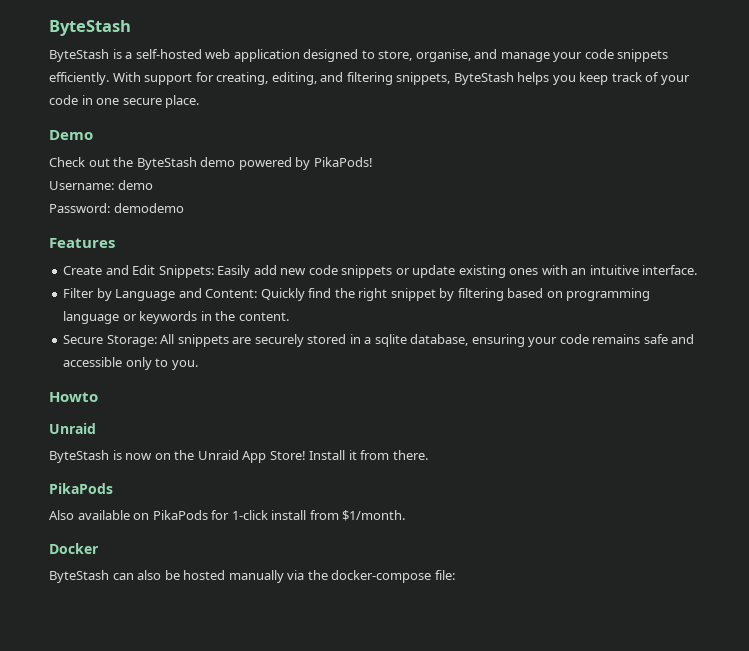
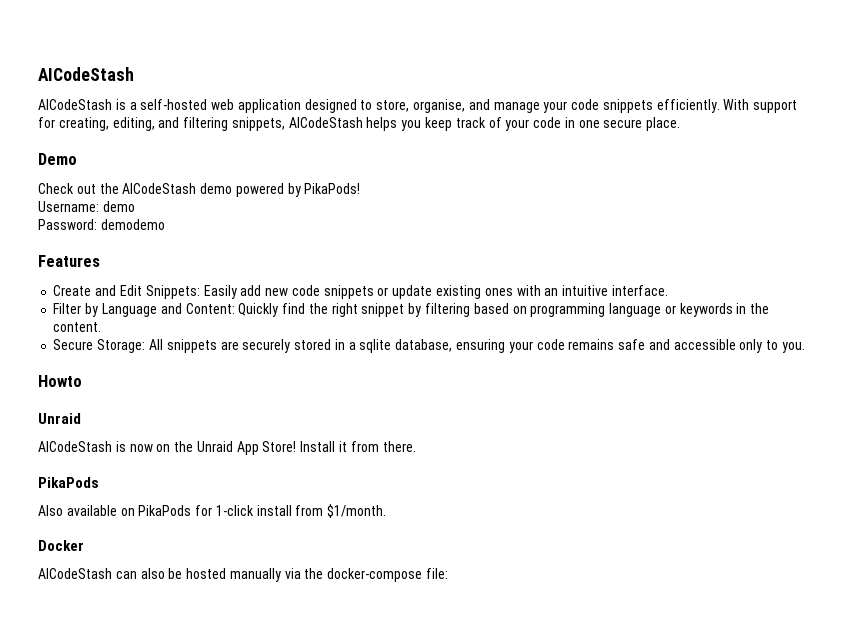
[49,20,131,36] [49,49,109,62] ByteStash // ByteStash -> [38,67,134,81] [38,99,112,110] AICodeStash // AICodeStash
[453,72,514,85] ByteStash -> [288,117,363,128] AICodeStash
[136,157,197,170] ByteStash -> [122,183,197,194] AICodeStash
[49,450,109,463] ByteStash -> [38,441,112,452] AICodeStash
[49,570,109,583] ByteStash -> [38,568,112,579] AICodeStash

